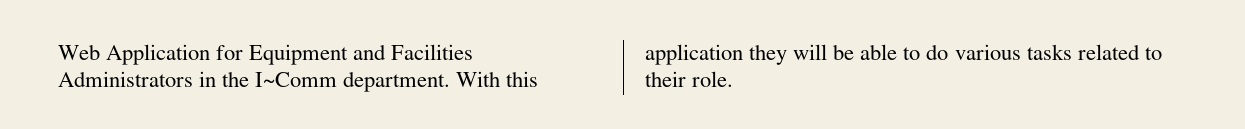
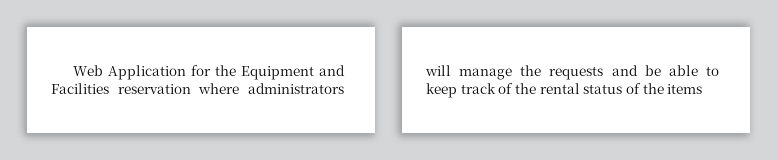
(244, 52) none -> [215,65,237,76] the
[58,71,539,92] [645,44,1162,65] [645,71,734,87] Administrators in the I~Comm department. With this application they will be able to do various tasks related to their role. -> [117,83,344,94] [425,65,719,80] [426,83,703,98] reservation where administrators will manage the requests and be able to keep track of the rental status of the items

